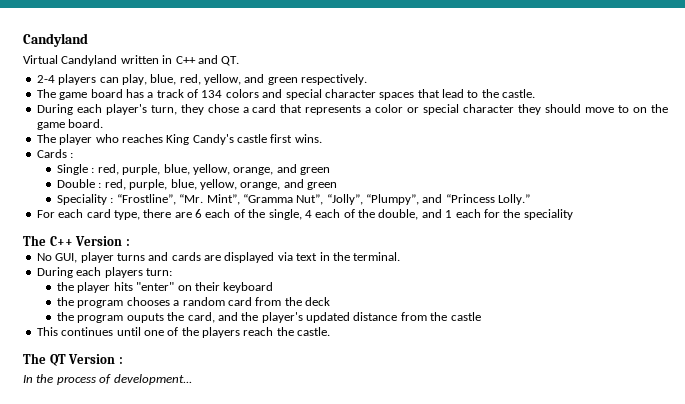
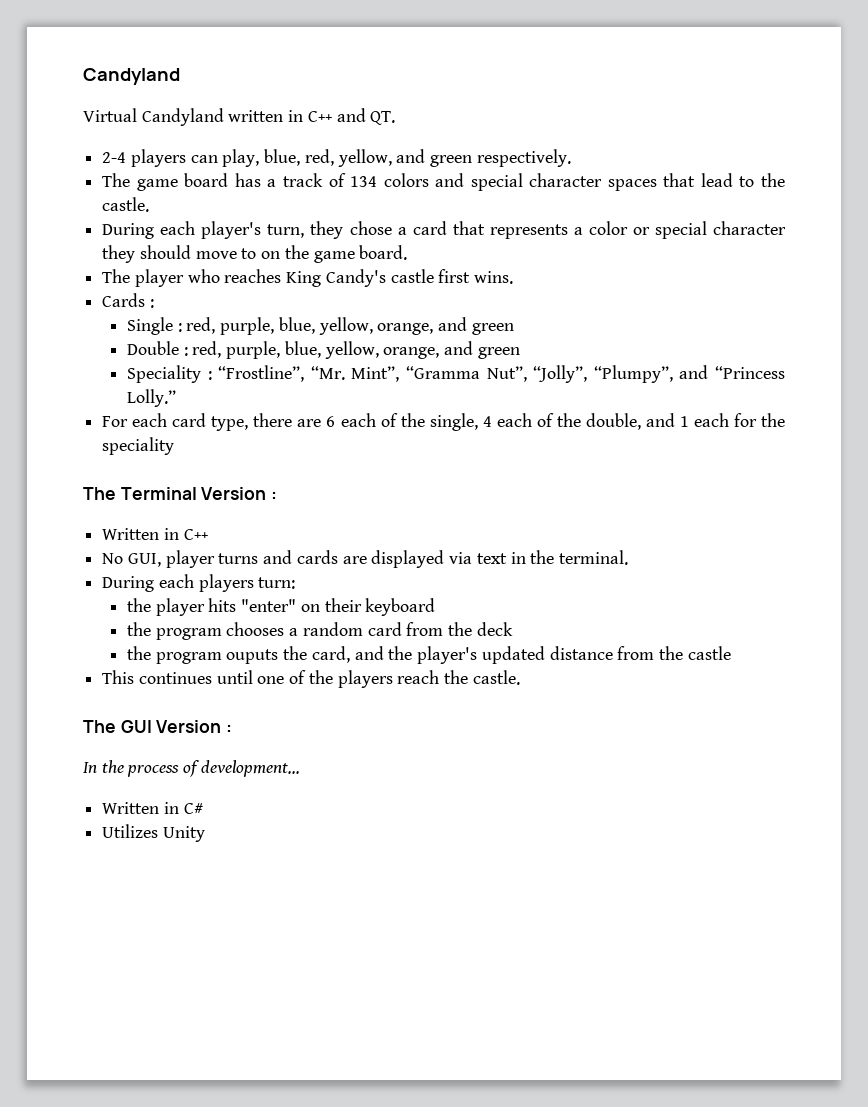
[49,236,130,246] C++ Version : -> [120,487,278,500] [102,528,208,540] Terminal Version : // Written in C++
[49,354,66,366] QT -> [120,720,152,733] GUI
(192, 379) none -> [102,802,203,814] [102,824,205,842] // Written in C# // Utilizes Unity

